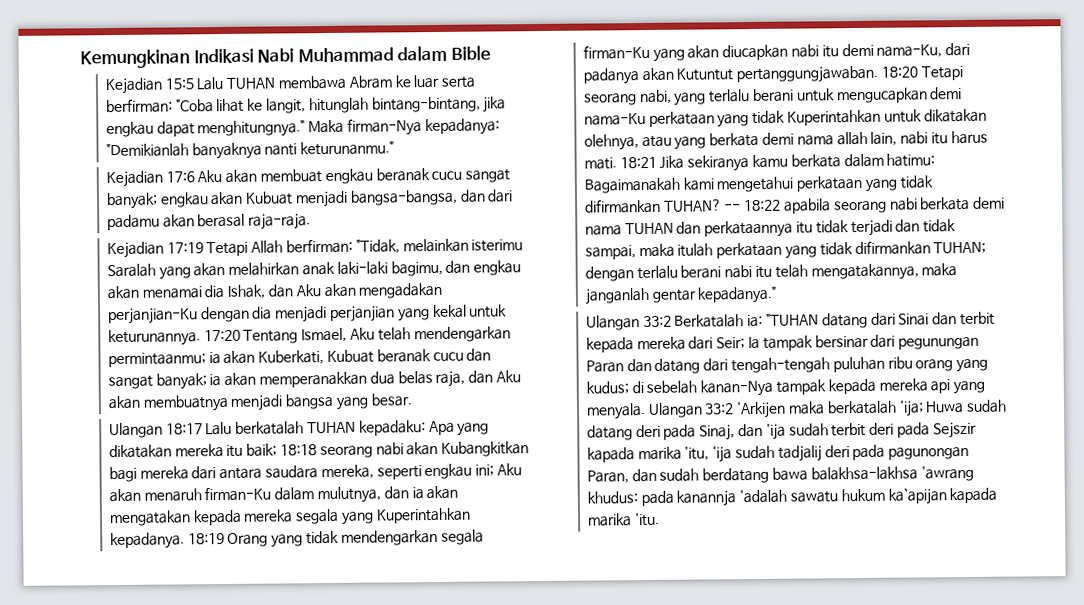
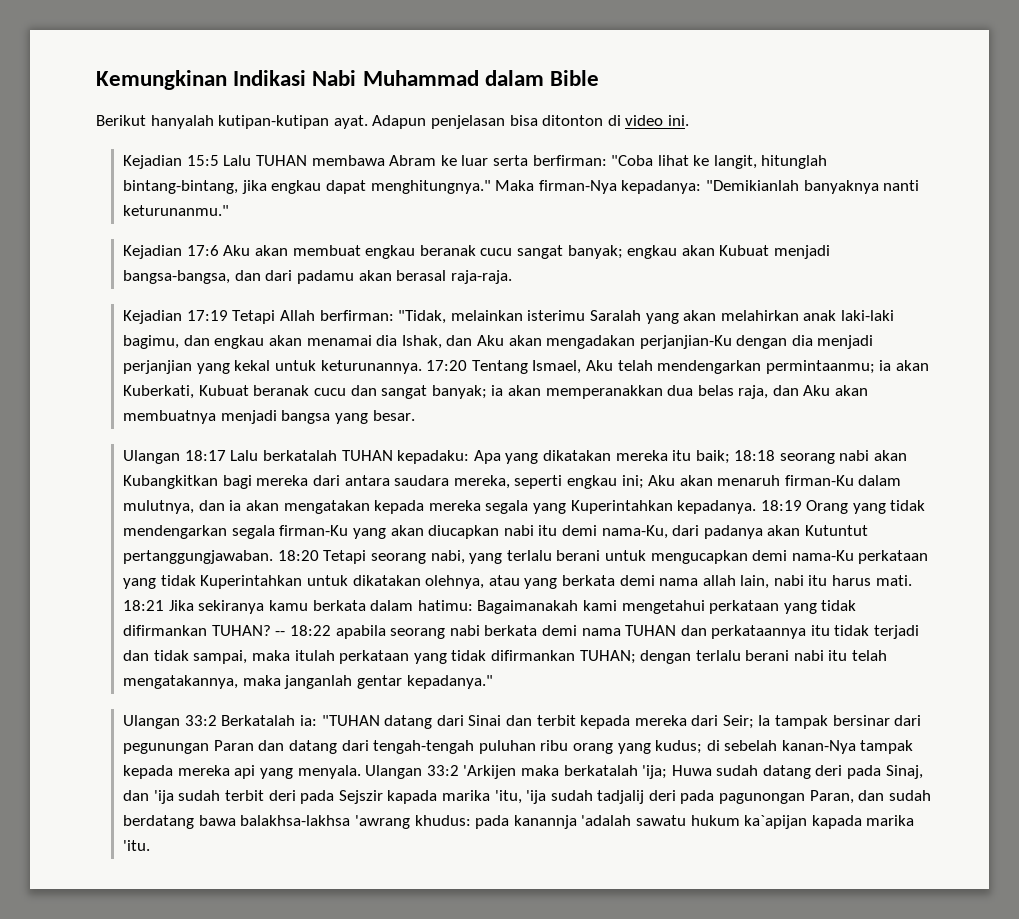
(491, 53) none -> [96,115,689,129] // Berikut hanyalah kutipan-kutipan ayat. Adapun penjelasan bisa ditonton di video ini.

